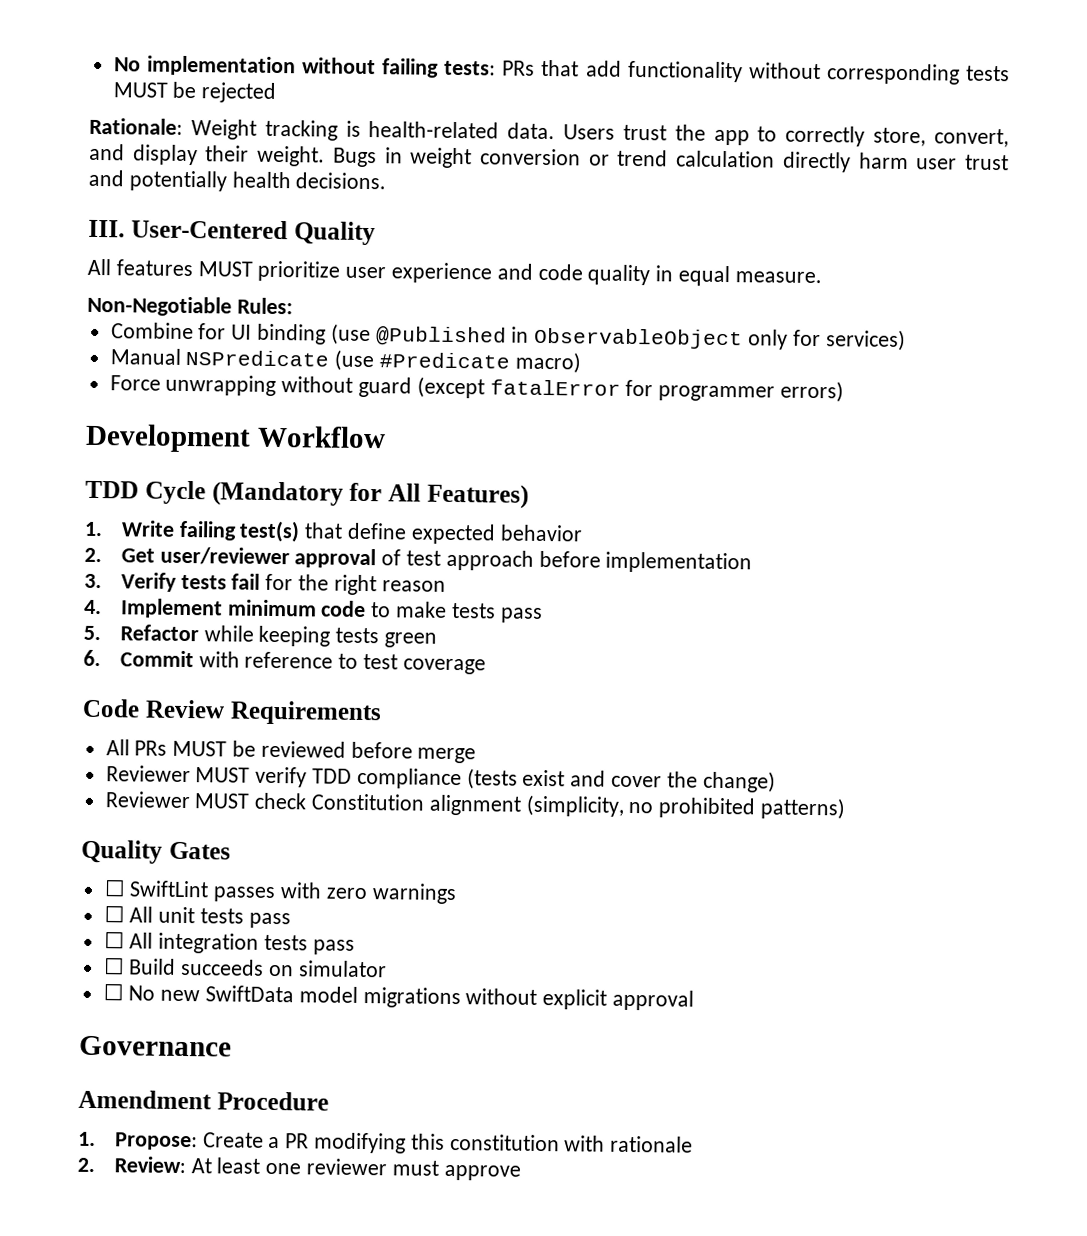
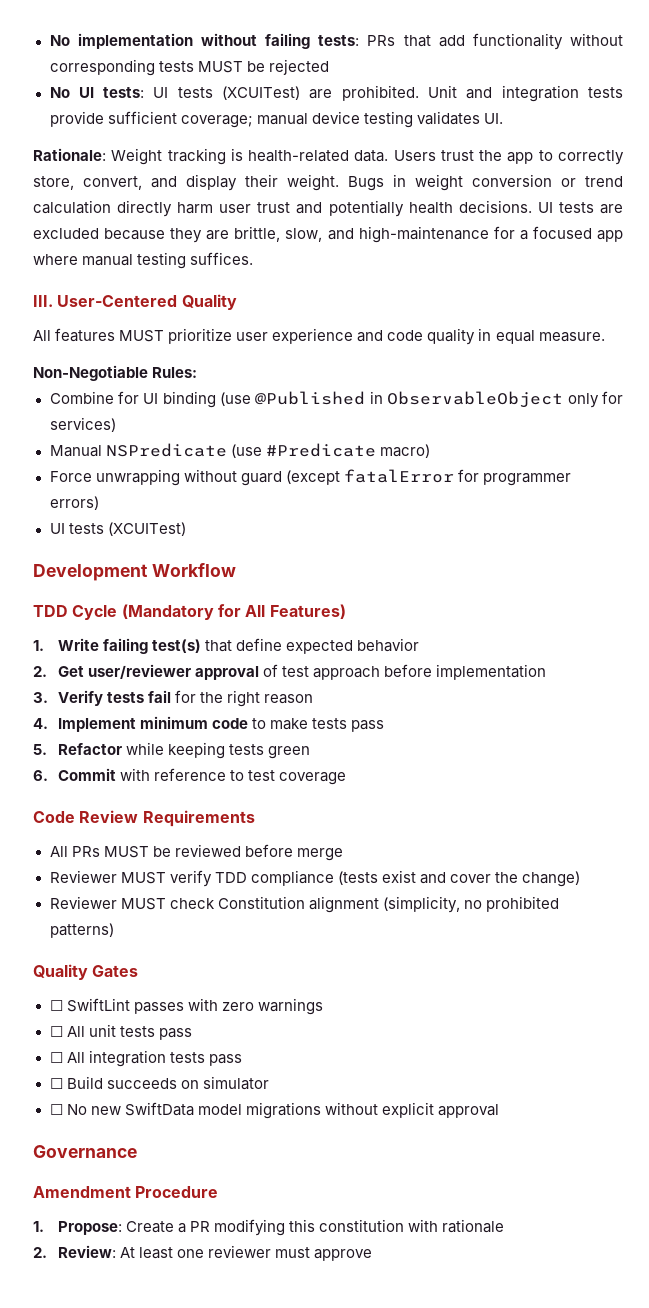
(277, 92) none -> [49,85,624,102] [49,111,503,128] // No UI tests: UI tests (XCUITest) are prohibited. Unit and integration tests provide sufficient coverage; manual device testing validates UI.
(387, 181) none -> [537,202,624,214] [33,226,624,243] [33,252,254,269] UI tests are excluded because they are brittle, slow, and high-maintenance for a focused app where manual testing suffices.
(845, 391) none -> [49,522,186,536] // UI tests (XCUITest)

